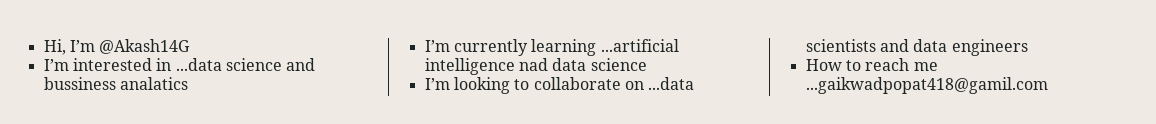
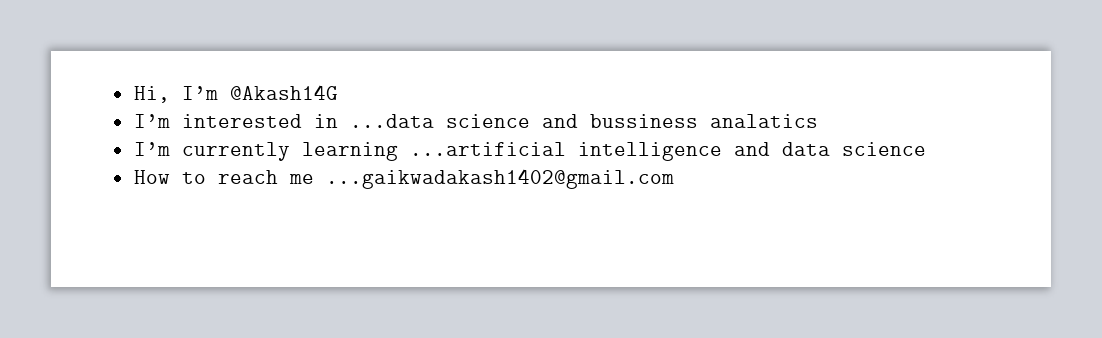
[518,58,548,71] nad -> [733,142,770,156] and
[424,77,695,94] [805,39,1028,56] // I’m looking to collaborate on ...data scientists and data engineers -> (926, 149) none
[805,77,1048,94] ...gaikwadpopat418@gamil.com -> [325,169,674,189] ...gaikwadakash1402@gmail.com

